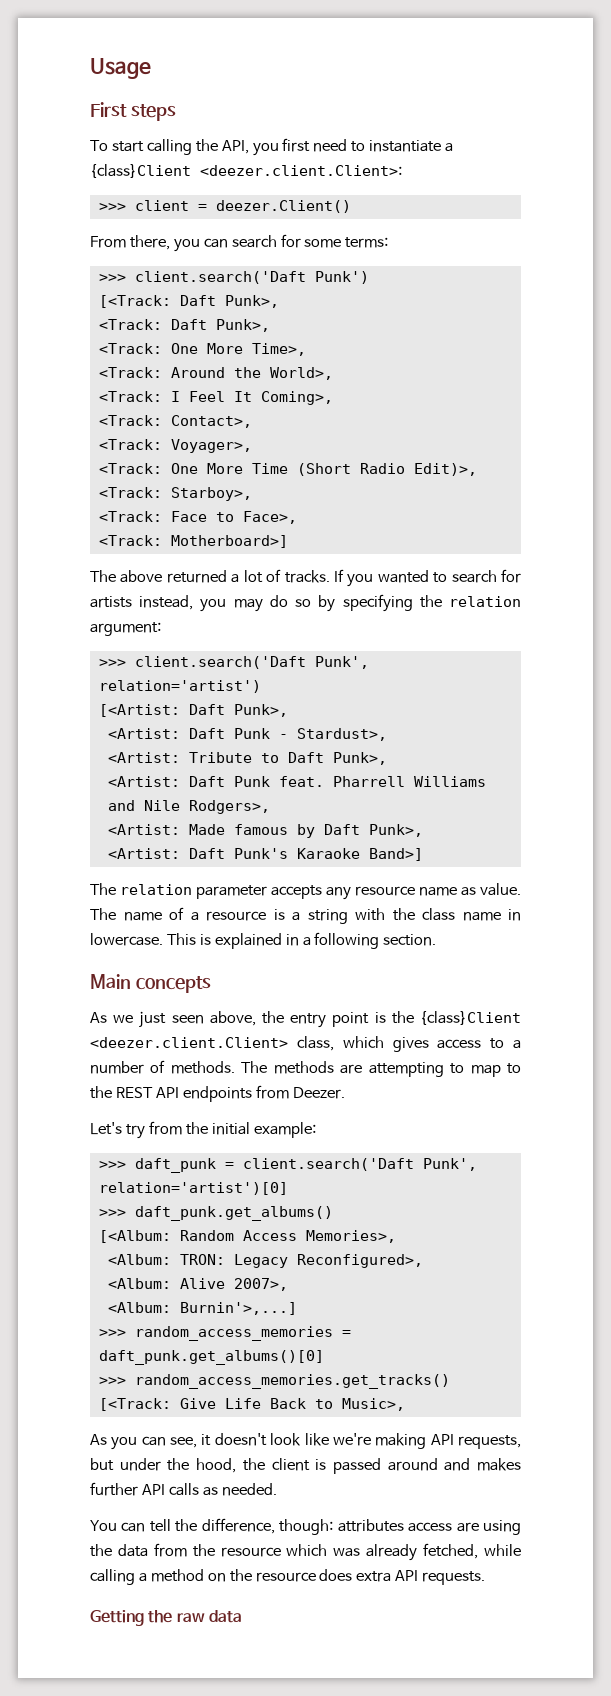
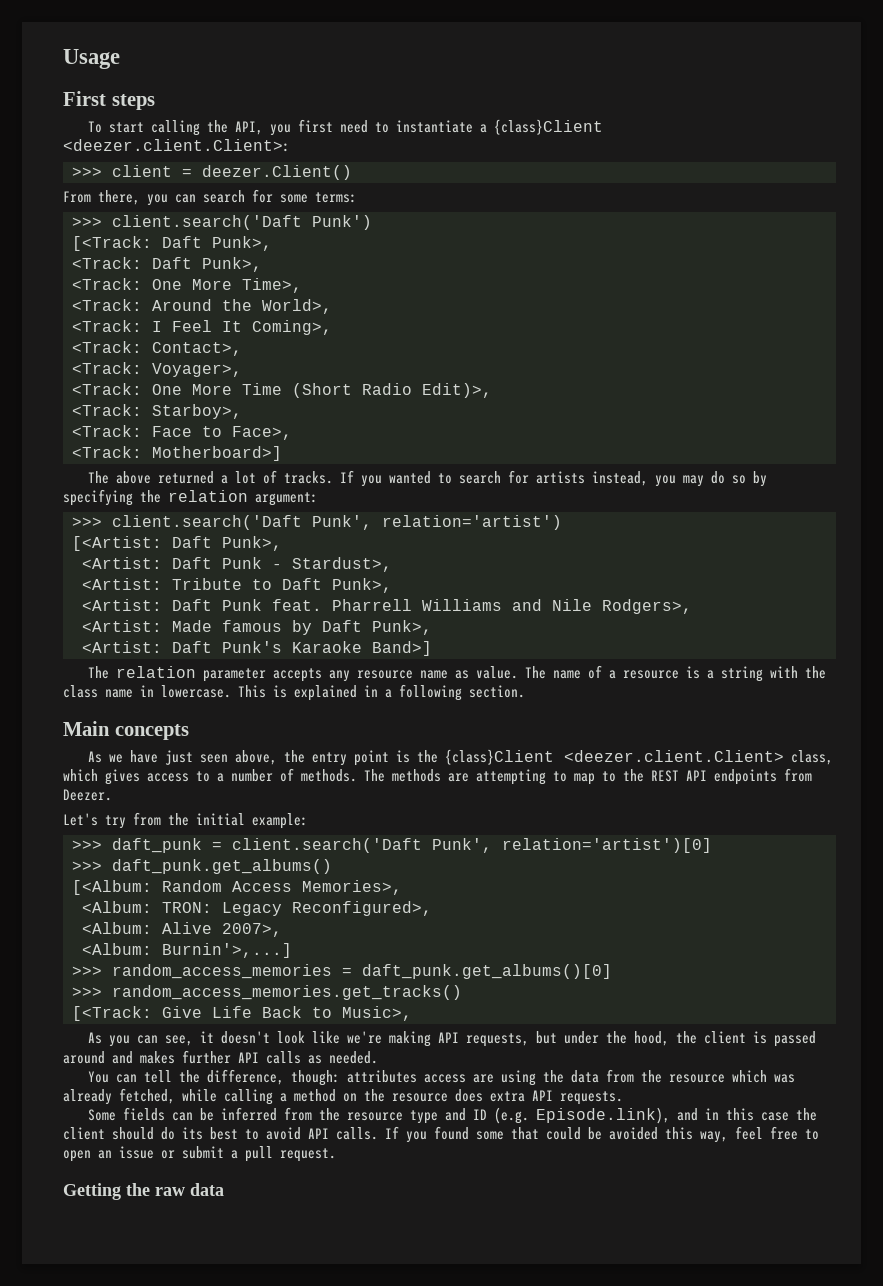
(134, 1019) none -> [129,750,158,763] have
(486, 1578) none -> [87,1107,817,1124] [63,1126,819,1143] [63,1146,336,1162] // Some fields can be inferred from the resource type and ID (e.g. Episode.link), and in this case the client should do its best to avoid API calls. If you found some that could be avoided this way, feel free to open an issue or submit a pull request.

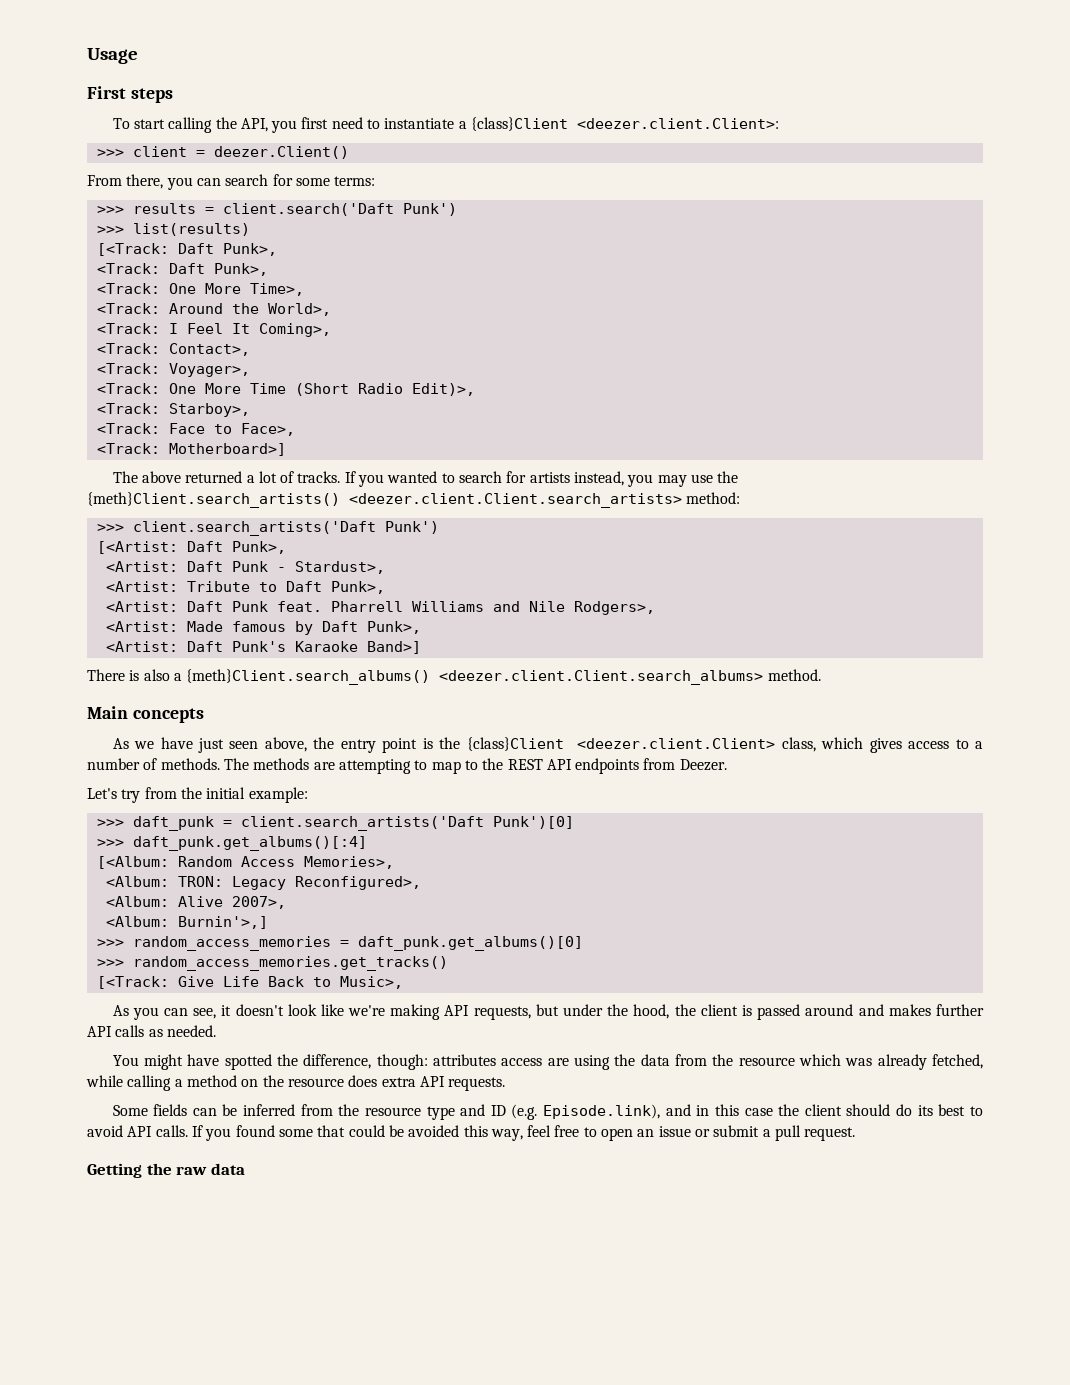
(102, 222) none -> [132,203,214,214] results =
(372, 222) none -> [96,223,250,236] // >>> list(results)
[710,471,767,487] [63,489,318,506] [72,515,562,530] do so by specifying the relation argument: // >>> client.search('Daft Punk', relation='artist') -> [690,471,739,483] [87,492,741,508] [96,521,439,536] use the {meth}Client.search_artists() <deezer.client.Client.search_artists> method: // >>> client.search_artists('Daft Punk')
[87,665,826,682] [63,684,525,701] The relation parameter accepts any resource name as value. The name of a resource is a string with the class name in lowercase. This is explained in a following section. -> [87,669,821,685] There is also a {meth}Client.search_albums() <deezer.client.Client.search_albums> method.
[232,838,712,853] [72,859,332,874] client.search('Daft Punk', relation='artist')[0] // >>> daft_punk.get_albums() -> [240,816,574,831] [96,836,367,851] client.search_artists('Daft Punk')[0] // >>> daft_punk.get_albums()[:4]
[162,943,292,958] Burnin'>,...] -> [177,916,268,929] Burnin'>,]
[115,1070,172,1083] can tell -> [143,1054,272,1070] might have spotted

